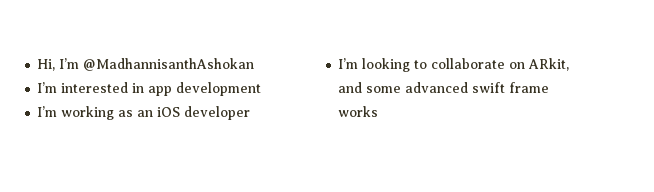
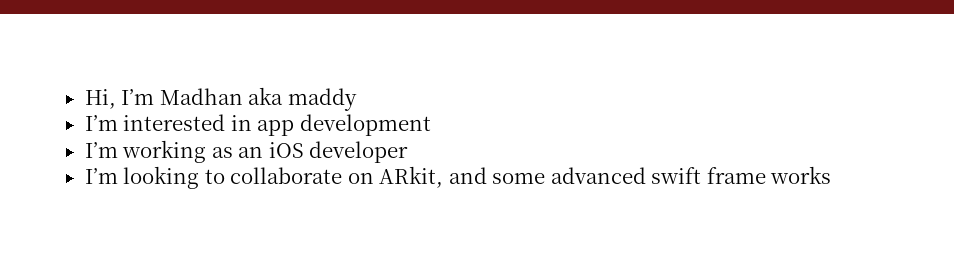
[83,58,255,71] @MadhannisanthAshokan -> [159,87,357,111] Madhan aka maddy

